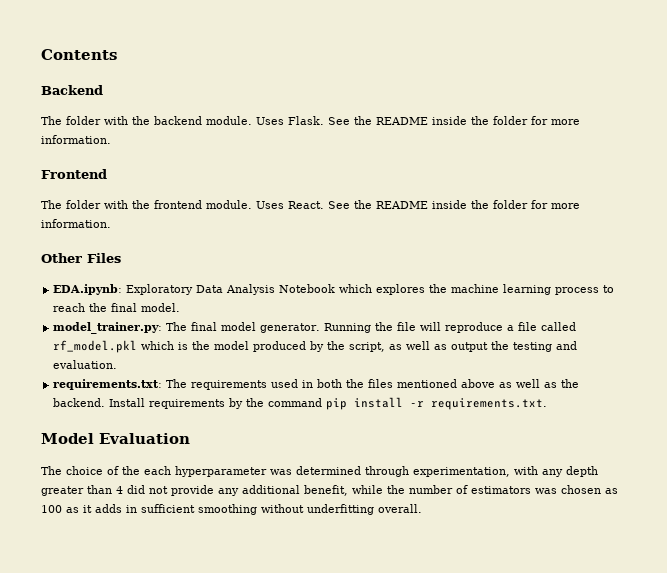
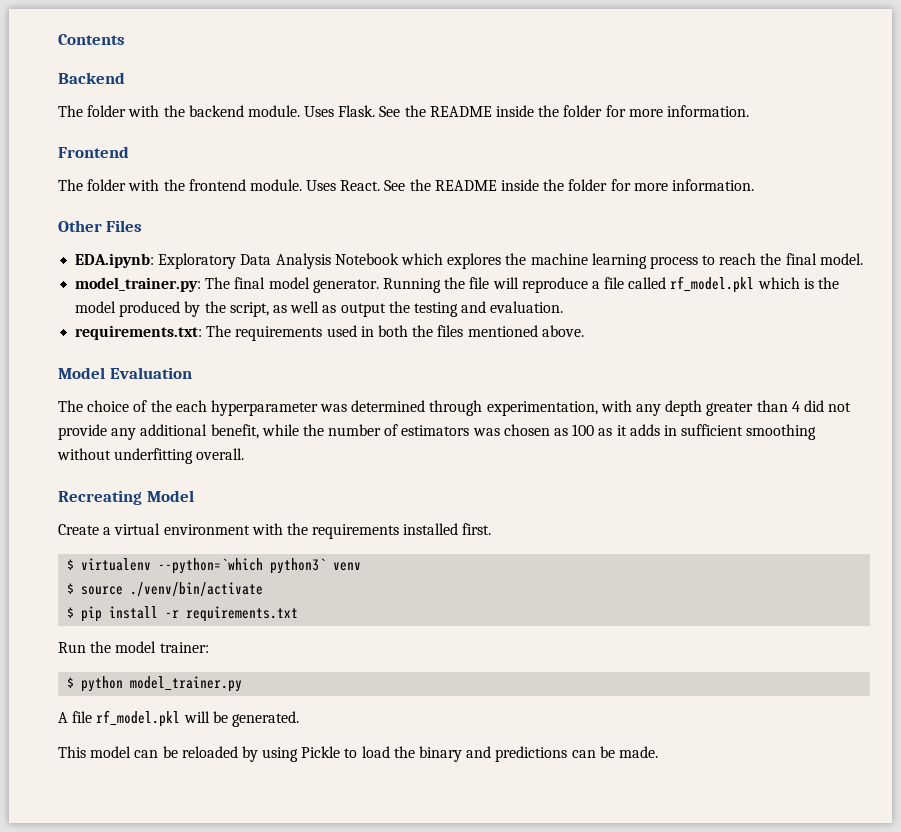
[461,379,580,388] [53,397,548,410] above as well as the backend. Install requirements by the command pip install -r requirements.txt. -> [541,325,584,337] above.
(422, 508) none -> [58,490,194,505] [58,523,492,539] [67,558,362,574] [67,582,264,597] [67,606,299,622] [58,641,209,653] [67,676,243,692] [58,710,299,727] [58,746,658,762] // Recreating Model // Create a virtual environment with the requirements installed first. // $ virtualenv --python=`which python3` venv // $ source ./venv/bin/activate // $ pip install -r requirements.txt // Run the model trainer: // $ python model_trainer.py // A file rf_model.pkl will be generated. // This model can be reloaded by using Pickle to load the binary and predictions can be made.

